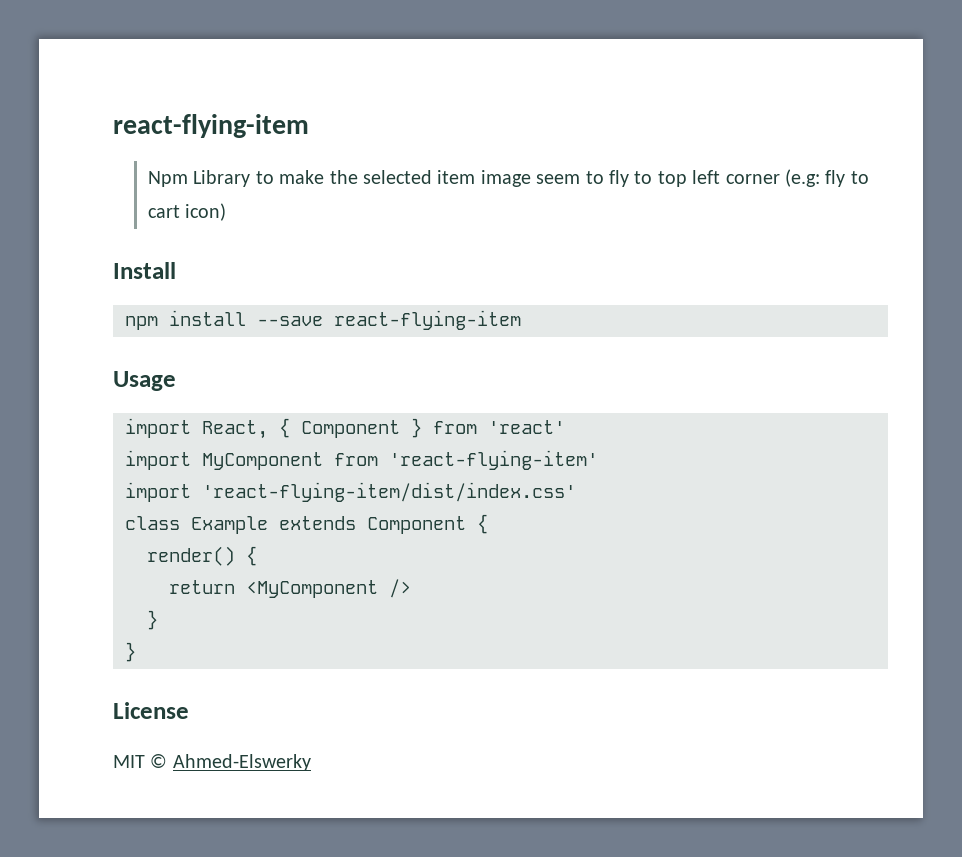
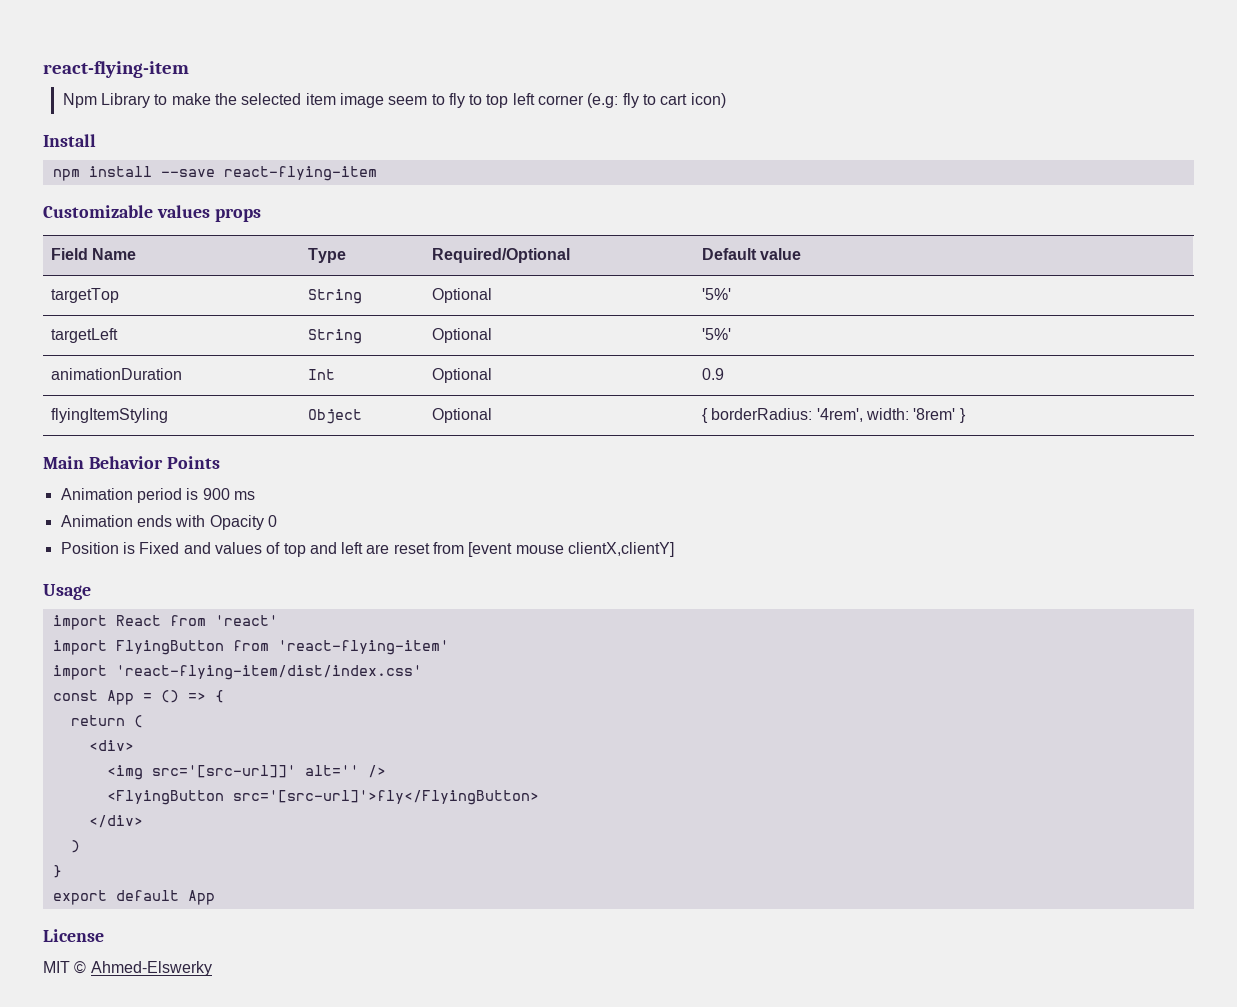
[113,371,176,391] [125,418,422,439] Usage // import React, { Component } -> [43,205,261,222] [51,248,137,260] [308,248,347,263] [432,248,571,263] [702,248,802,260] [51,288,120,303] [308,289,363,304] [432,288,493,303] [702,288,732,300] [51,328,119,343] [308,329,363,344] [432,328,493,343] [702,328,732,340] [51,368,183,380] [308,369,336,380] [432,368,493,383] [702,368,725,380] [51,408,169,423] [308,409,363,424] [432,408,493,423] [702,408,966,423] [43,456,220,469] [60,488,255,503] [60,515,277,530] [60,542,675,557] [43,584,91,600] [52,615,161,630] Customizable values props // Field Name | Type | Required/Optional | Default value // targetTop | String | Optional | '5%' // targetLeft | String | Optional | '5%' // animationDuration | Int | Optional | 0.9 // flyingItemStyling | Object | Optional | { borderRadius: '4rem', width: '8rem' } // Main Behavior Points // Animation period is 900 ms // Animation ends with Opacity 0 // Position is Fixed and values of top and left are reset from [event mouse clientX,clientY] // Usage // import React
[202,452,323,470] MyComponent -> [115,640,224,655] FlyingButton
[125,514,488,534] [147,546,257,566] [169,579,411,598] [147,610,158,630] [125,642,136,662] class Example extends Component { // render() { // return <MyComponent /> // } // } -> [52,690,224,705] [70,715,143,728] [88,740,134,751] [106,765,386,780] [106,790,539,805] [88,815,143,828] [70,840,80,853] [52,865,62,878] [52,890,215,905] const App = () => { // return ( // <div> // <img src='[src-url]]' alt='' /> // <FlyingButton src='[src-url]'>fly</FlyingButton> // </div> // ) // } // export default App

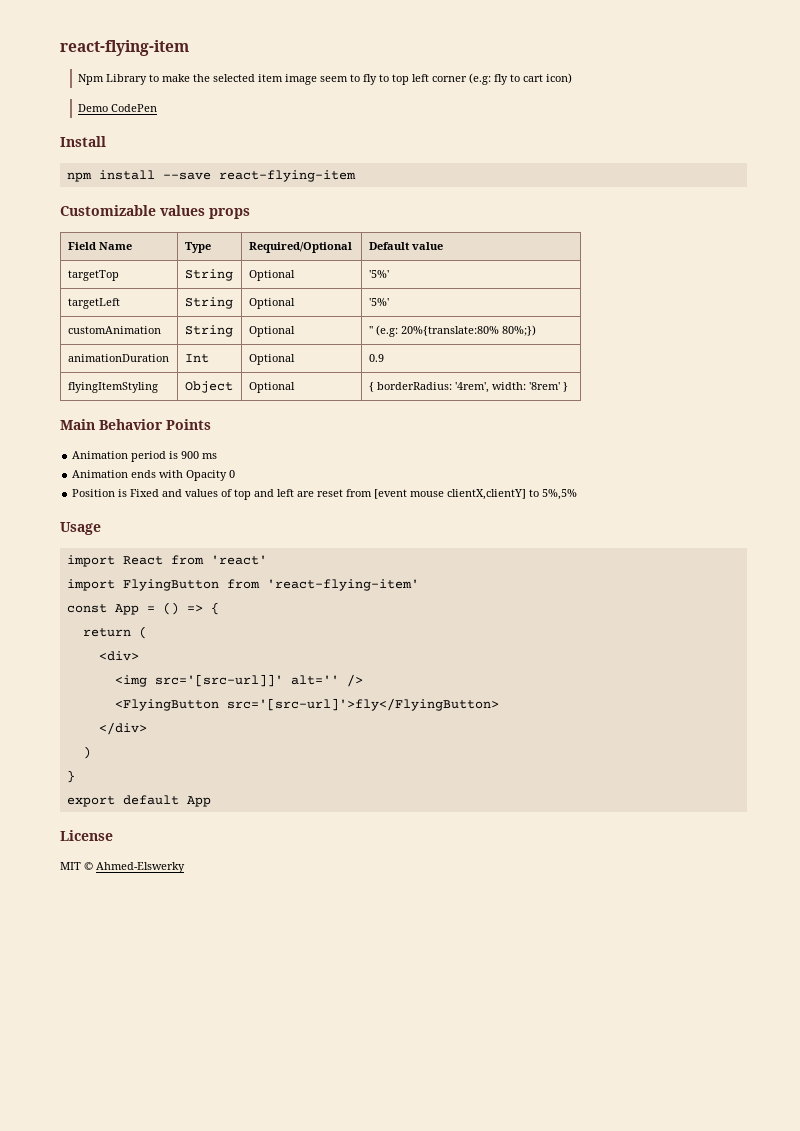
(726, 100) none -> [78,104,158,112] // Demo CodePen
(732, 334) none -> [67,326,161,334] [184,325,233,337] [248,326,295,337] [368,325,536,337] // customAnimation | String | Optional | '' (e.g: 20%{translate:80% 80%;})
(675, 549) none -> [529,489,578,500] to 5%,5%
[52,665,422,680] // import 'react-flying-item/dist/index.css' -> (419, 585) none

